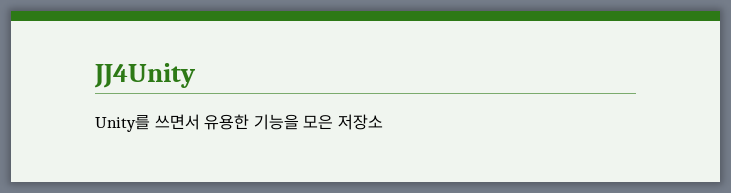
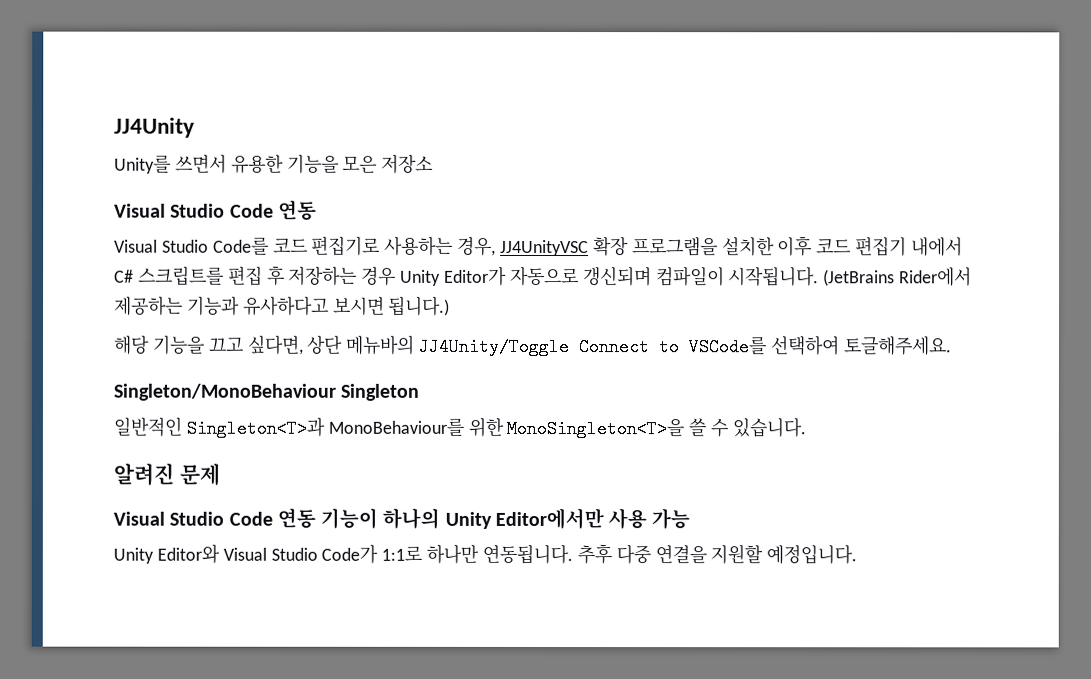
(383, 122) none -> [114,199,317,220] [114,235,964,257] [114,265,973,287] [114,295,451,316] [113,334,952,357] [113,383,420,401] [113,416,807,439] [113,462,220,486] [113,507,691,530] [113,543,858,565] // Visual Studio Code 연동 // Visual Studio Code를 코드 편집기로 사용하는 경우, JJ4UnityVSC 확장 프로그램을 설치한 이후 코드 편집기 내에서 C# 스크립트를 편집 후 저장하는 경우 Unity Editor가 자동으로 갱신되며 컴파일이 시작됩니다. (JetBrains Rider에서 제공하는 기능과 유사하다고 보시면 됩니다.) // 해당 기능을 끄고 싶다면, 상단 메뉴바의 JJ4Unity/Toggle Connect to VSCode를 선택하여 토글해주세요. // Singleton/MonoBehaviour Singleton // 일반적인 Singleton<T>과 MonoBehaviour를 위한 MonoSingleton<T>을 쓸 수 있습니다. // 알려진 문제 // Visual Studio Code 연동 기능이 하나의 Unity Editor에서만 사용 가능 // Unity Editor와 Visual Studio Code가 1:1로 하나만 연동됩니다. 추후 다중 연결을 지원할 예정입니다.

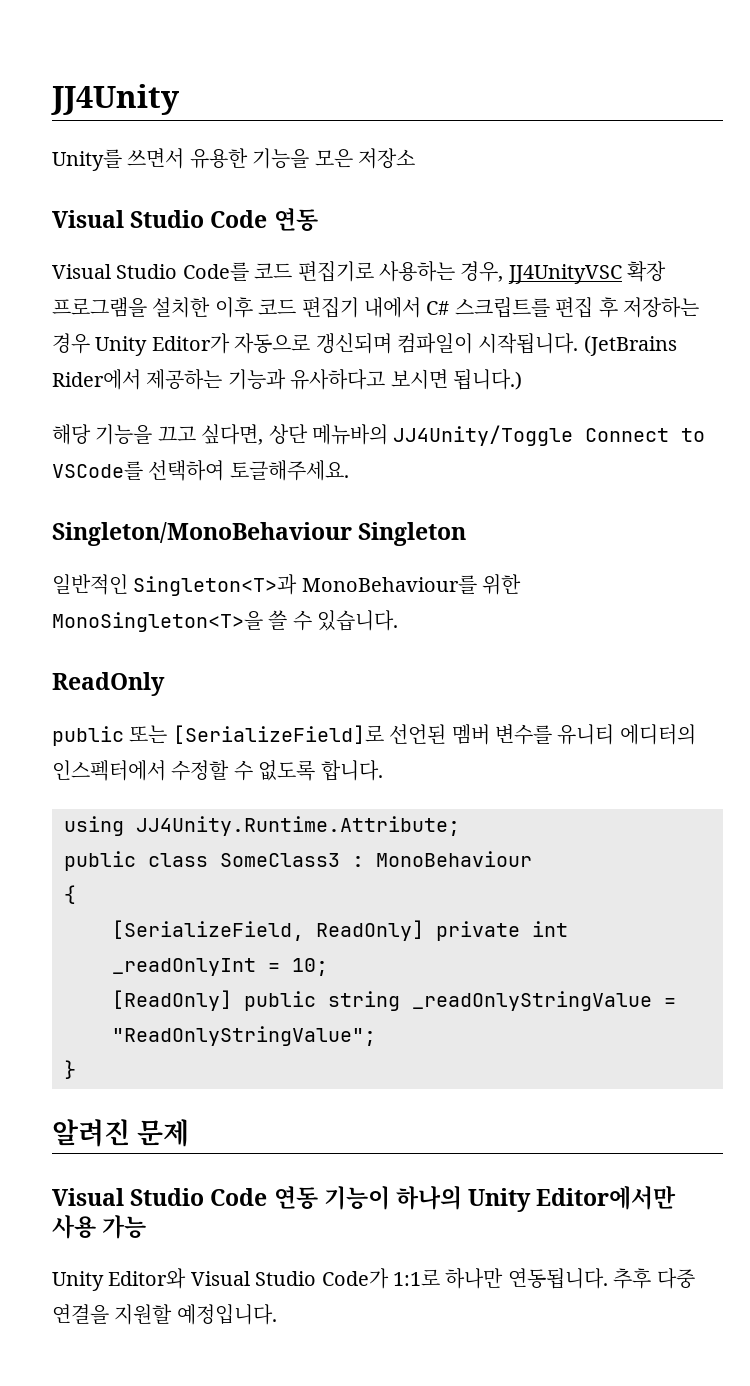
(807, 427) none -> [52,672,165,696] [52,724,696,746] [52,760,383,781] [64,816,460,836] [64,851,532,871] [64,885,76,904] [112,920,568,941] [112,958,328,976] [112,990,676,1011] [112,1026,376,1046] [64,1060,76,1079] // ReadOnly // public 또는 [SerializeField]로 선언된 멤버 변수를 유니티 에디터의 인스펙터에서 수정할 수 없도록 합니다. // using JJ4Unity.Runtime.Attribute; // public class SomeClass3 : MonoBehaviour // { // [SerializeField, ReadOnly] private int _readOnlyInt = 10; // [ReadOnly] public string _readOnlyStringValue = "ReadOnlyStringValue"; // }

